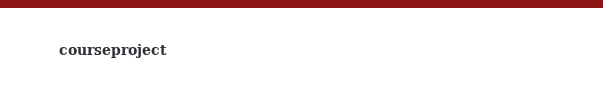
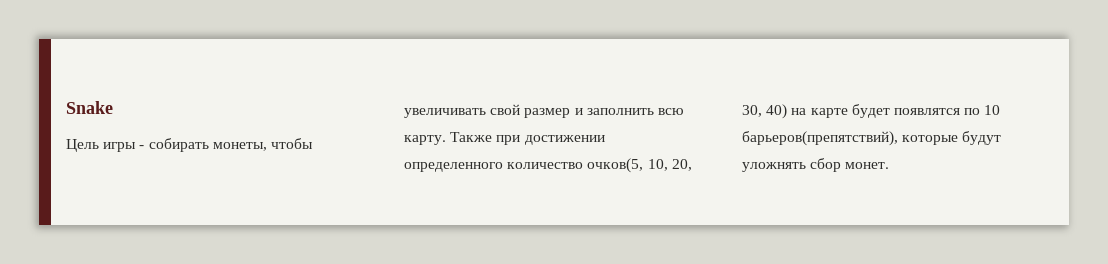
[59,44,167,58] courseproject -> [66,101,113,114] [66,138,313,152] [404,104,684,118] [404,132,605,145] [404,158,692,173] [742,104,1001,119] [742,131,1002,146] [742,158,890,172] Snake // Цель игры - собирать монеты, чтобы увеличивать свой размер и заполнить всю карту. Также при достижении определенного количество очков(5, 10, 20, 30, 40) на карте будет появлятся по 10 барьеров(препятствий), которые будут уложнять сбор монет.

